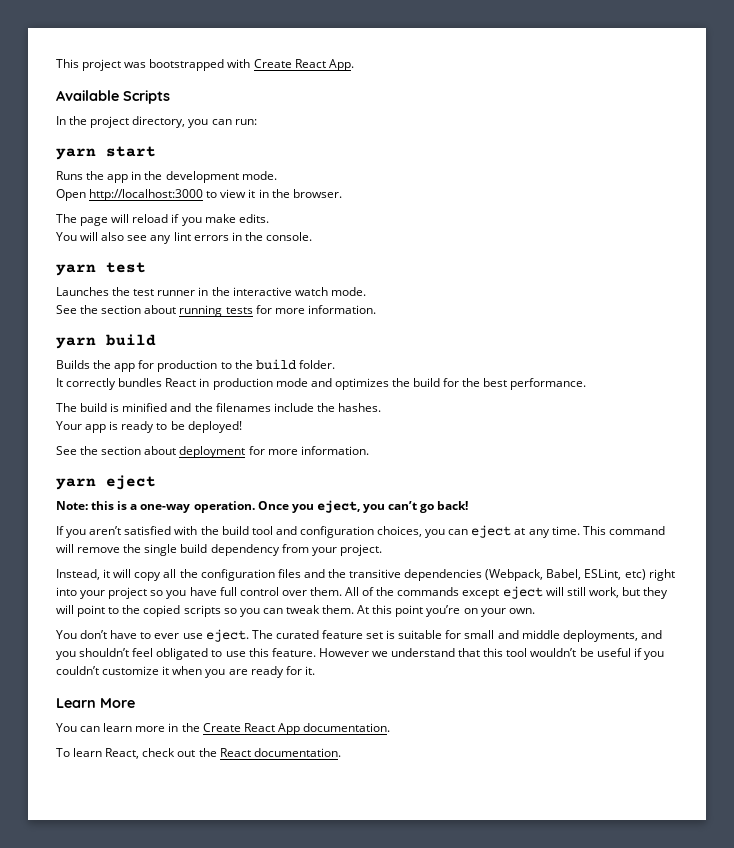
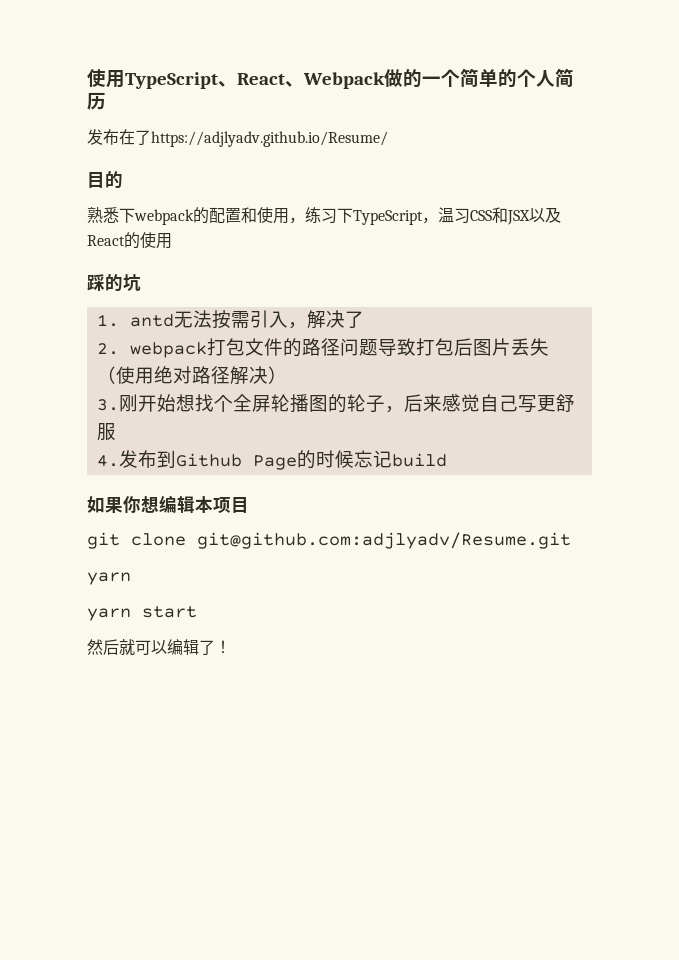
[56,59,354,71] [56,90,170,104] [56,116,257,128] [56,146,156,160] [56,171,277,183] [56,189,342,201] [56,214,269,226] [56,232,312,244] [56,262,146,276] [56,287,366,296] [56,305,376,317] [56,334,156,349] [56,359,335,372] [56,378,587,390] [56,403,381,412] [56,421,242,433] [56,446,369,458] [56,475,156,490] [56,500,469,513] [56,525,665,538] [56,544,382,556] [56,569,675,581] [56,586,669,599] [56,605,535,617] [56,629,662,642] [56,648,664,660] [56,666,315,678] [56,698,135,708] [56,723,390,735] [56,748,341,759] This project was bootstrapped with Create React App. // Available Scripts // In the project directory, you can run: // yarn start // Runs the app in the development mode. // Open http://localhost:3000 to view it in the browser. // The page will reload if you make edits. // You will also see any lint errors in the console. // yarn test // Launches the test runner in the interactive watch mode. // See the section about running tests for more information. // yarn build // Builds the app for production to the build folder. // It correctly bundles React in production mode and optimizes the build for the best performance. // The build is minified and the filenames include the hashes. // Your app is ready to be deployed! // See the section about deployment for more information. // yarn eject // Note: this is a one-way operation. Once you eject, you can’t go back! // If you aren’t satisfied with the build tool and configuration choices, you can eject at any time. This command will remove the single build dependency from your project. // Instead, it will copy all the configuration files and the transitive dependencies (Webpack, Babel, ESLint, etc) right into your project so you have full control over them. All of the commands except eject will still work, but they will point to the copied scripts so you can tweak them. At this point you’re on your own. // You don’t have to ever use eject. The curated feature set is suitable for small and middle deployments, and you shouldn’t feel obligated to use this feature. However we understand that this tool wouldn’t be useful if you couldn’t customize it when you are ready for it. // Learn More // You can learn more in the Create React App documentation. // To learn React, check out the React documentation. -> [87,68,574,89] [87,92,106,110] [87,129,388,147] [87,171,123,188] [87,207,561,225] [87,232,172,249] [87,274,141,291] [96,310,364,329] [96,338,549,358] [96,366,287,385] [96,394,575,413] [96,423,116,441] [96,450,447,470] [87,495,249,513] [87,532,571,549] [87,572,131,585] [87,606,197,621] [87,639,231,655] 使用TypeScript、React、Webpack做的一个简单的个人简历 // 发布在了https://adjlyadv.github.io/Resume/ // 目的 // 熟悉下webpack的配置和使用，练习下TypeScript，温习CSS和JSX以及React的使用 // 踩的坑 // 1. antd无法按需引入，解决了 // 2. webpack打包文件的路径问题导致打包后图片丢失（使用绝对路径解决） // 3.刚开始想找个全屏轮播图的轮子，后来感觉自己写更舒服 // 4.发布到Github Page的时候忘记build // 如果你想编辑本项目 // git clone git@github.com:adjlyadv/Resume.git // yarn // yarn start // 然后就可以编辑了！

